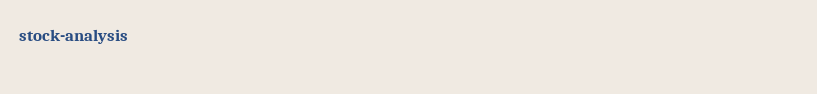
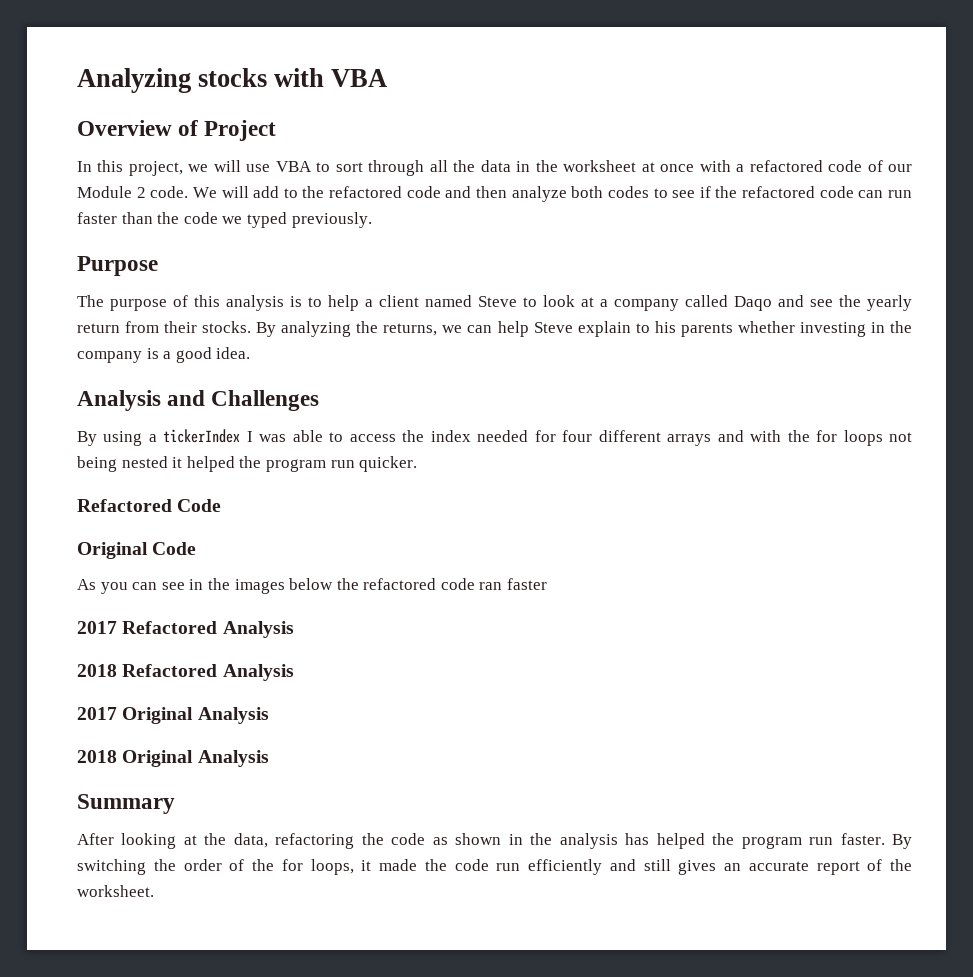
[19,29,128,44] stock-analysis -> [77,68,388,93] [77,120,277,141] [77,160,912,176] [77,186,912,202] [77,212,372,228] [77,256,158,276] [77,295,912,311] [77,321,913,337] [77,347,251,363] [77,390,320,411] [77,429,913,446] [77,456,418,472] [77,499,222,512] [77,542,197,559] [77,578,548,594] [77,621,294,638] [77,664,294,681] [77,707,269,724] [77,750,269,767] [77,794,175,814] [77,833,913,849] [77,859,912,875] [77,885,154,897] Analyzing stocks with VBA // Overview of Project // In this project, we will use VBA to sort through all the data in the worksheet at once with a refactored code of our Module 2 code. We will add to the refactored code and then analyze both codes to see if the refactored code can run faster than the code we typed previously. // Purpose // The purpose of this analysis is to help a client named Steve to look at a company called Daqo and see the yearly return from their stocks. By analyzing the returns, we can help Steve explain to his parents whether investing in the company is a good idea. // Analysis and Challenges // By using a tickerIndex I was able to access the index needed for four different arrays and with the for loops not being nested it helped the program run quicker. // Refactored Code // Original Code // As you can see in the images below the refactored code ran faster // 2017 Refactored Analysis // 2018 Refactored Analysis // 2017 Original Analysis // 2018 Original Analysis // Summary // After looking at the data, refactoring the code as shown in the analysis has helped the program run faster. By switching the order of the for loops, it made the code run efficiently and still gives an accurate report of the worksheet.

